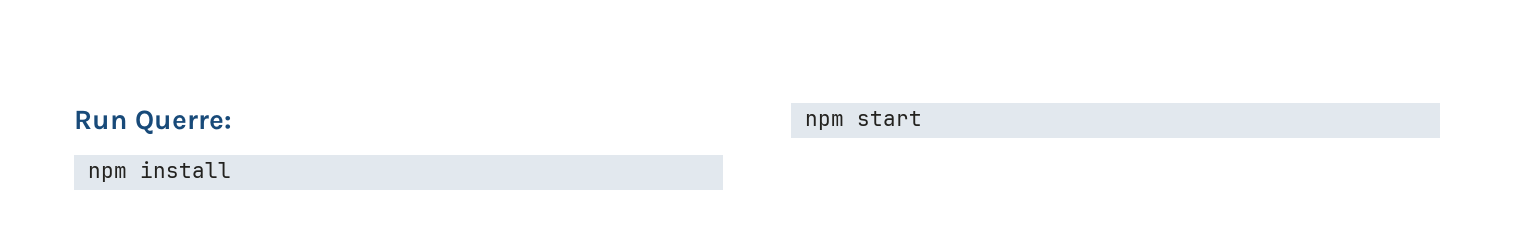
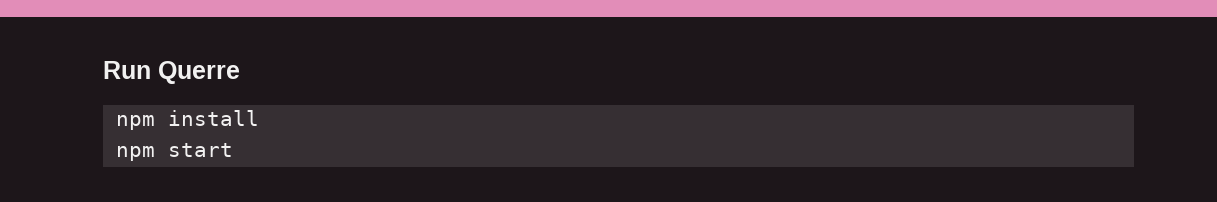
[134,110,232,135] Querre: -> [158,61,240,84] Querre

